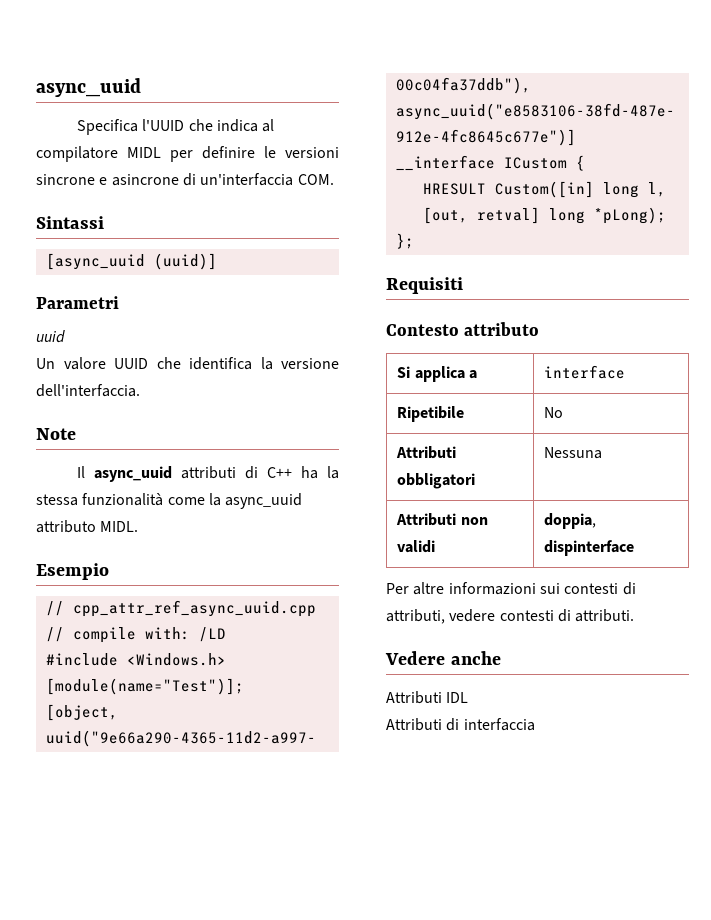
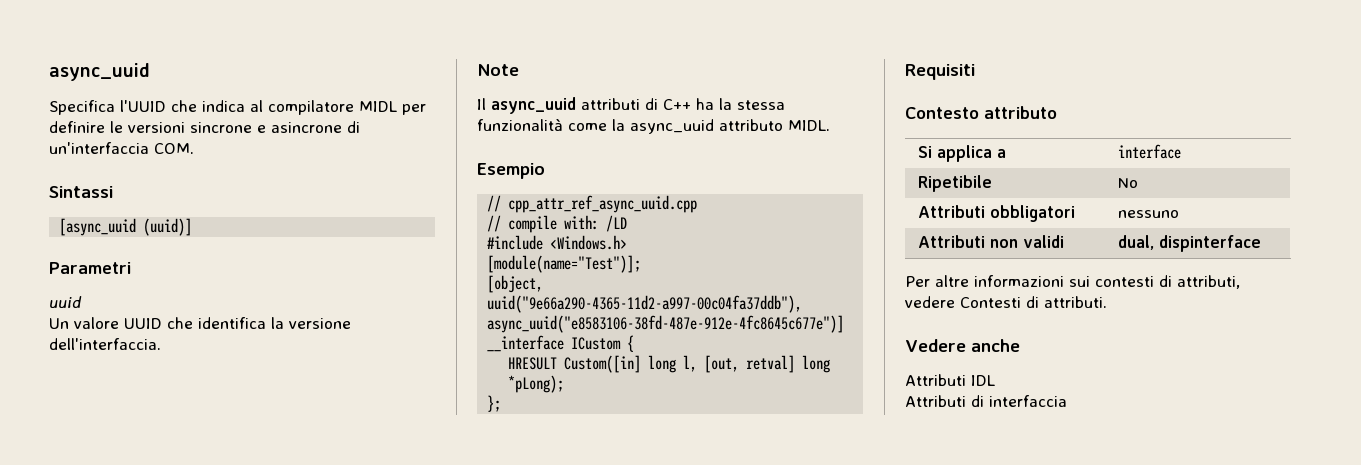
[544,447,603,459] Nessuna -> [1118,210,1180,218] nessuno
[544,513,597,529] doppia, -> [1118,235,1155,250] dual,
[499,610,554,621] contesti -> [960,297,1021,308] Contesti

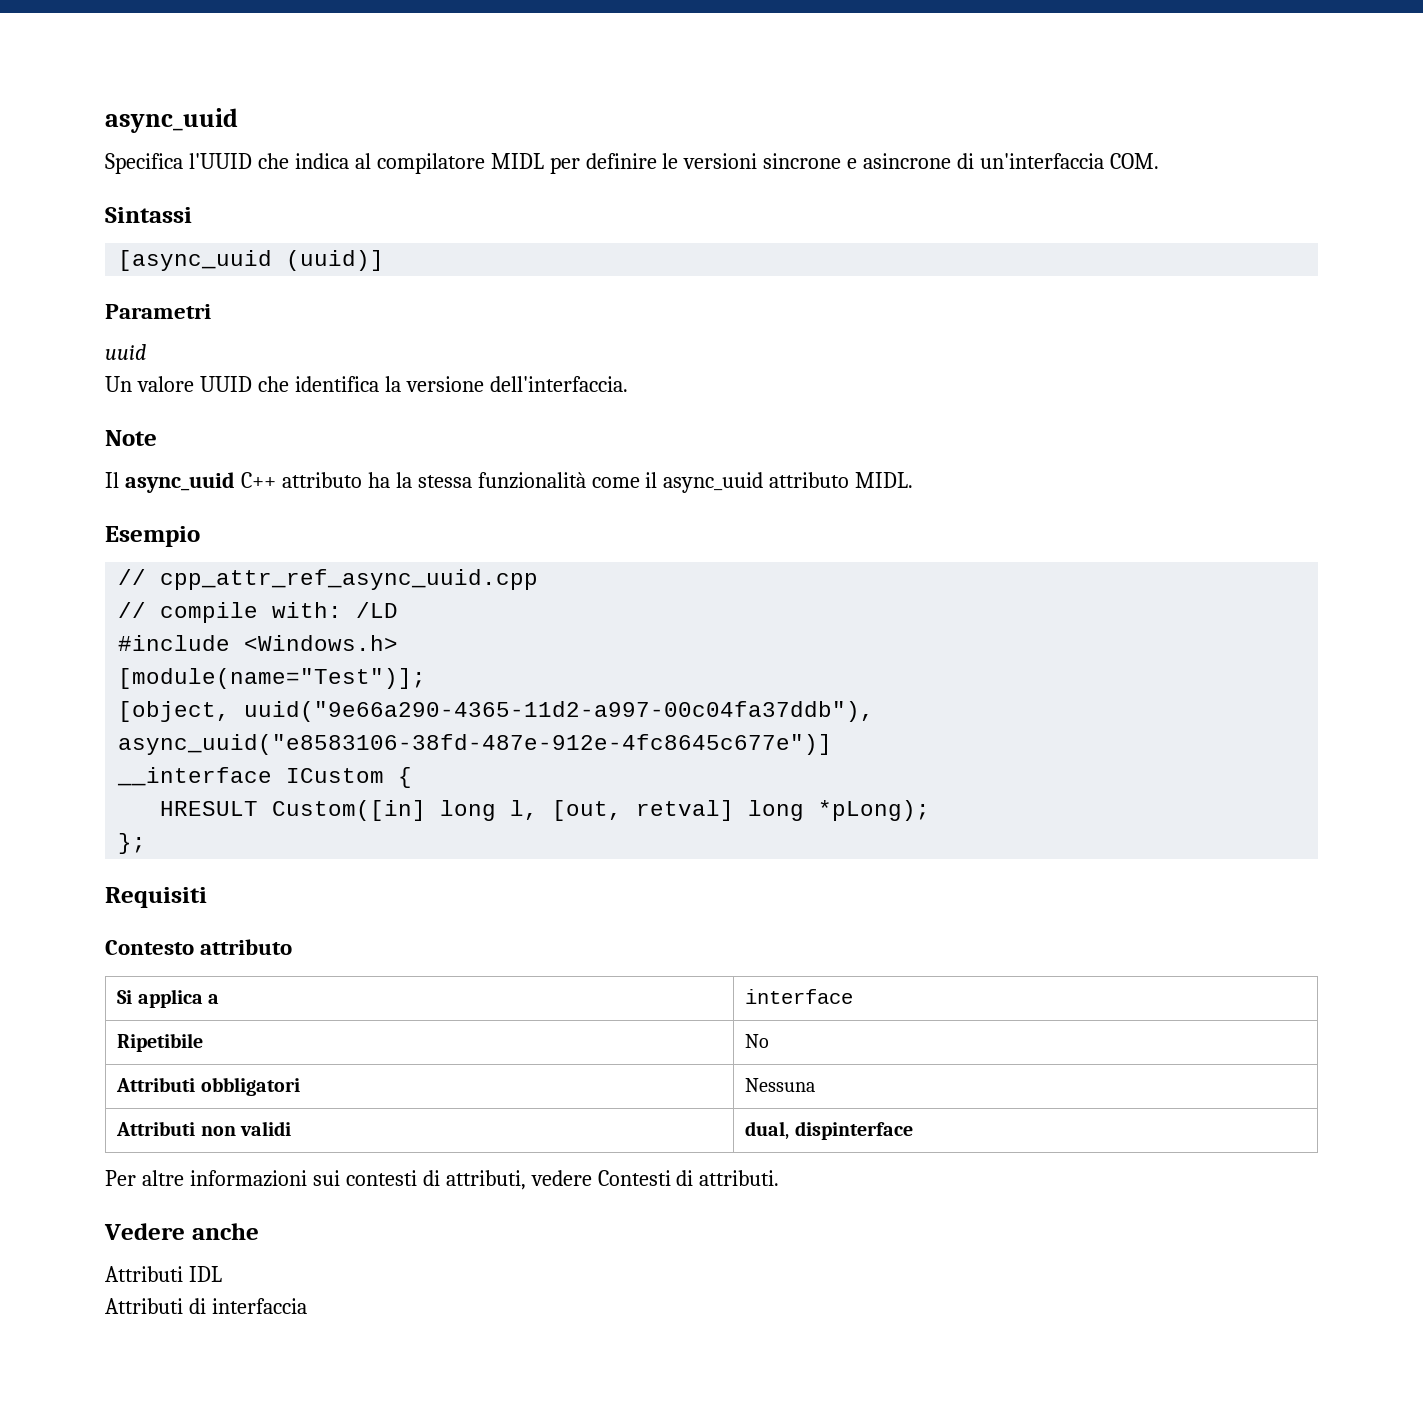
[581,98,691,110] attributi di C++ -> [240,472,362,488] C++ attributo
[612,119,625,131] la -> [645,472,658,488] il
[1118,210,1180,218] nessuno -> [745,1078,816,1092] Nessuna

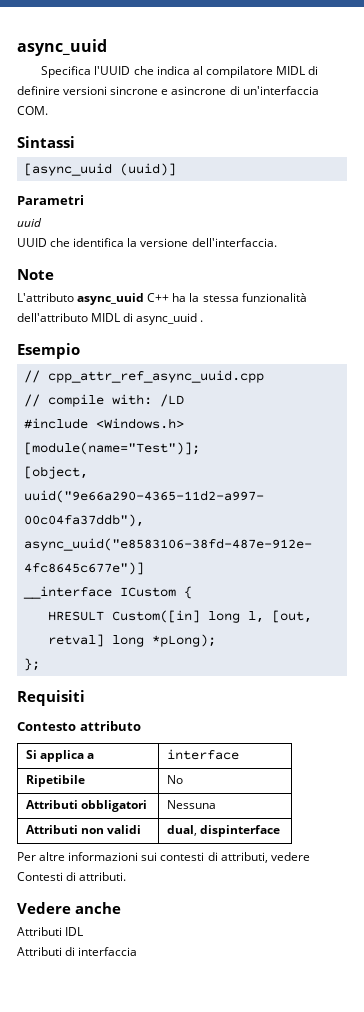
[549,153,679,174] per definire le -> [308,66,319,75] [17,86,60,95] di definire
[105,376,194,392] Un valore -> (42, 222) none
[105,472,119,488] Il -> [17,293,74,302] L'attributo
[281,472,362,488] attributo -> (170, 297) none
[591,472,914,493] come il async_uuid attributo MIDL. -> [17,313,204,325] dell'attributo MIDL di async_uuid .

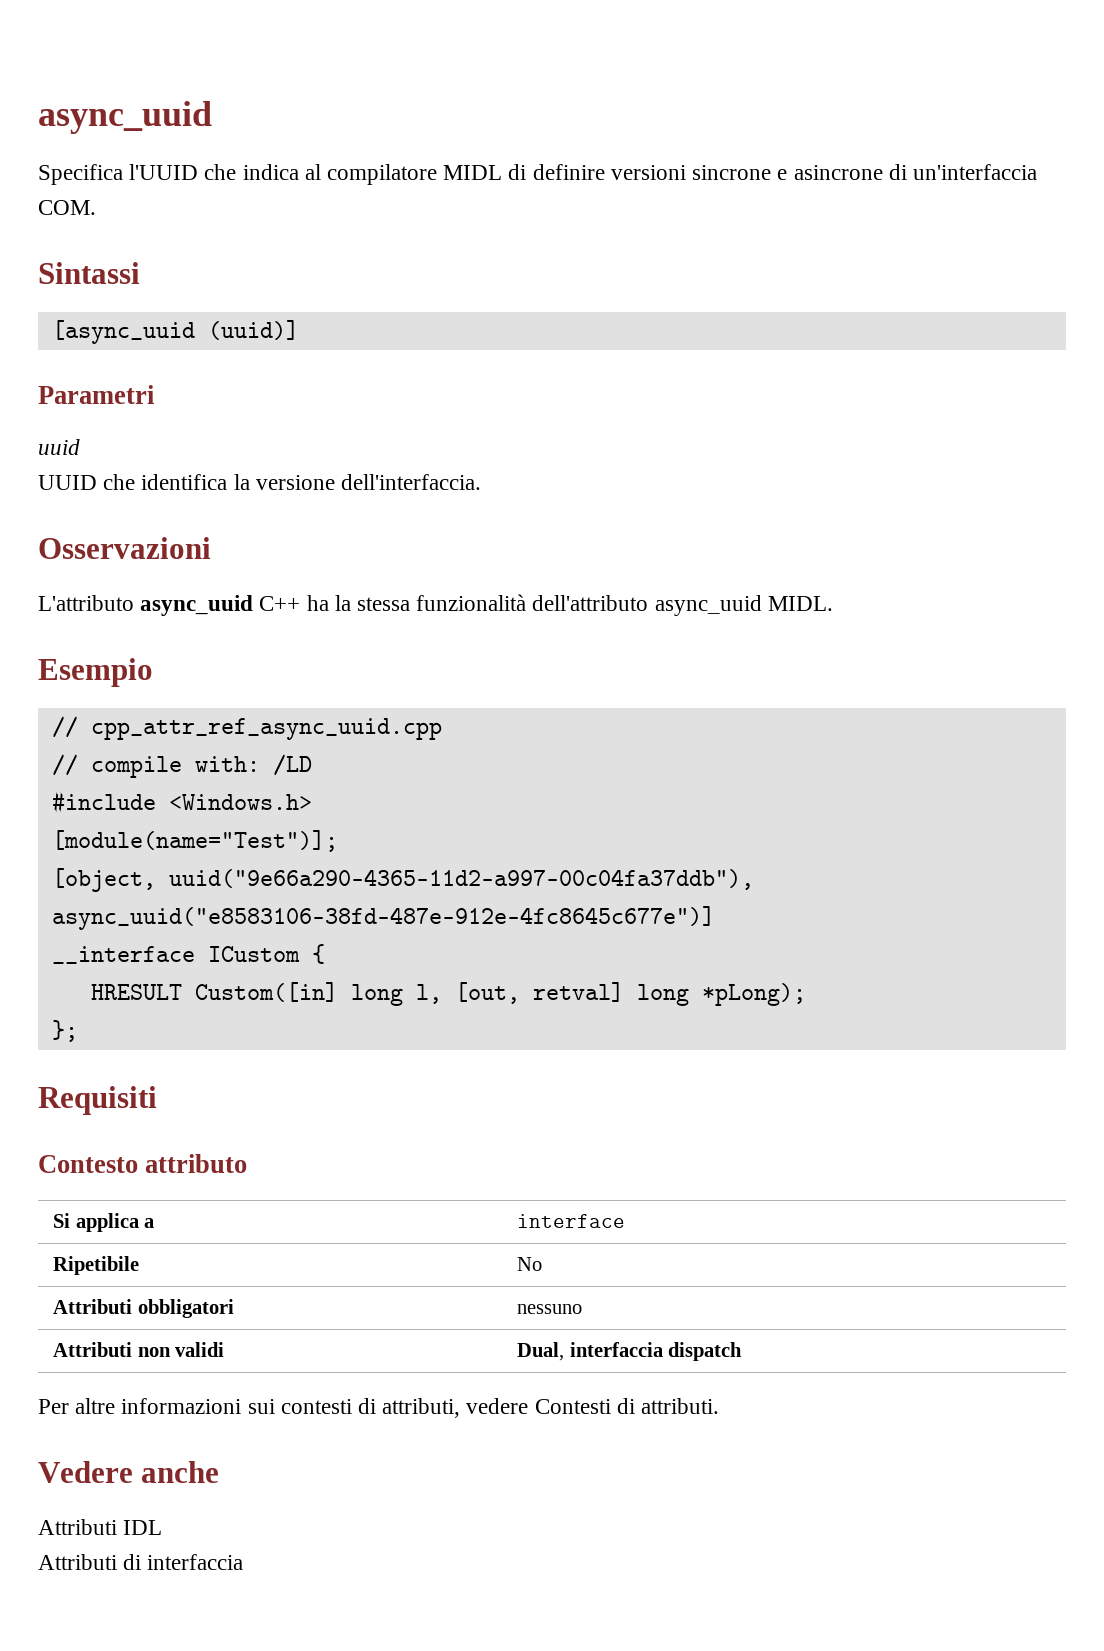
[17,269,54,280] Note -> [38,537,211,559] Osservazioni
[91,313,204,325] MIDL di async_uuid . -> [654,595,833,616] async_uuid MIDL.
[167,800,217,809] Nessuna -> [517,1304,583,1314] nessuno
[167,825,281,837] dual, dispinterface -> [517,1342,743,1361] Dual, interfaccia dispatch

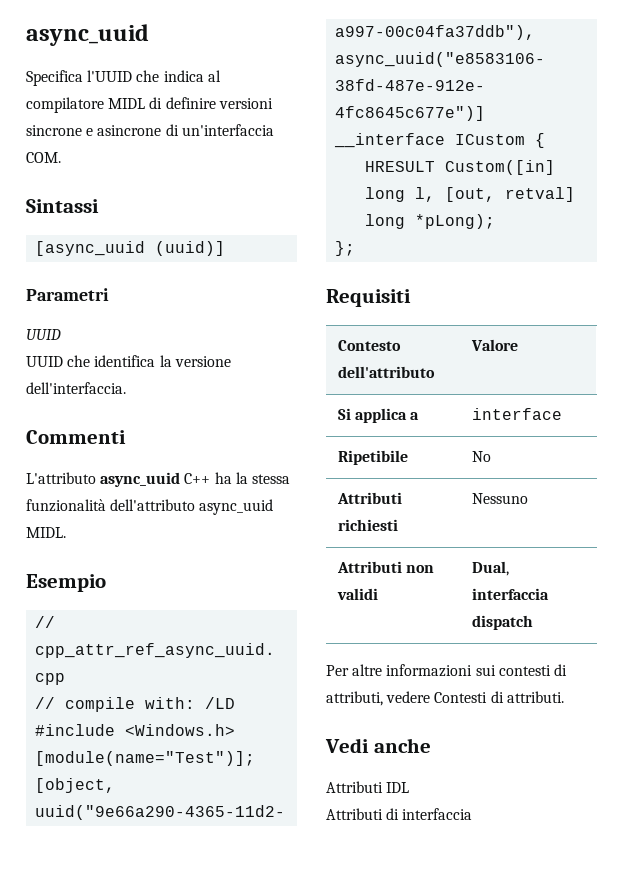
[38,439,80,455] uuid -> [26,329,61,340] UUID
[38,537,211,559] Osservazioni -> [26,430,126,444] Commenti
[38,1154,248,1173] // Contesto attributo -> [337,340,401,351] [337,366,435,378] [470,339,518,351] // Contesto dell'attributo | Valore
[137,1299,234,1318] [517,1304,583,1314] obbligatori | nessuno -> [337,519,398,531] [471,493,528,504] richiesti | Nessuno
[38,1461,133,1483] Vedere -> [325,738,369,753] Vedi

